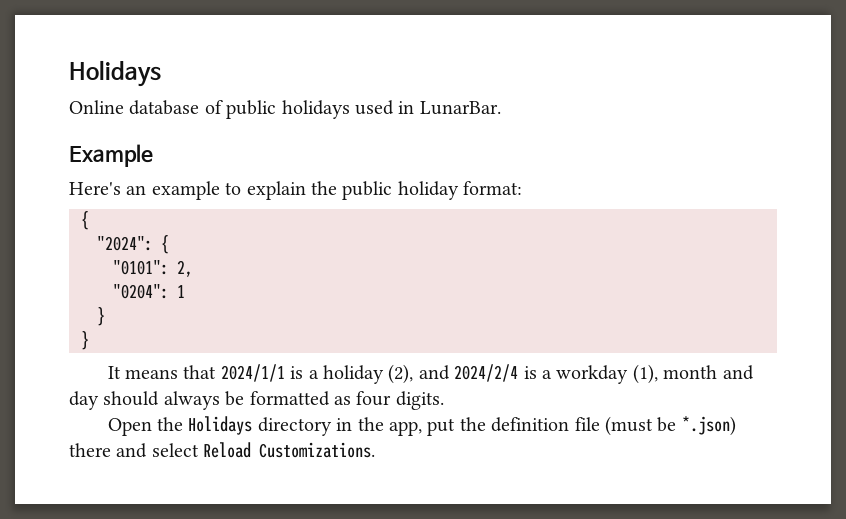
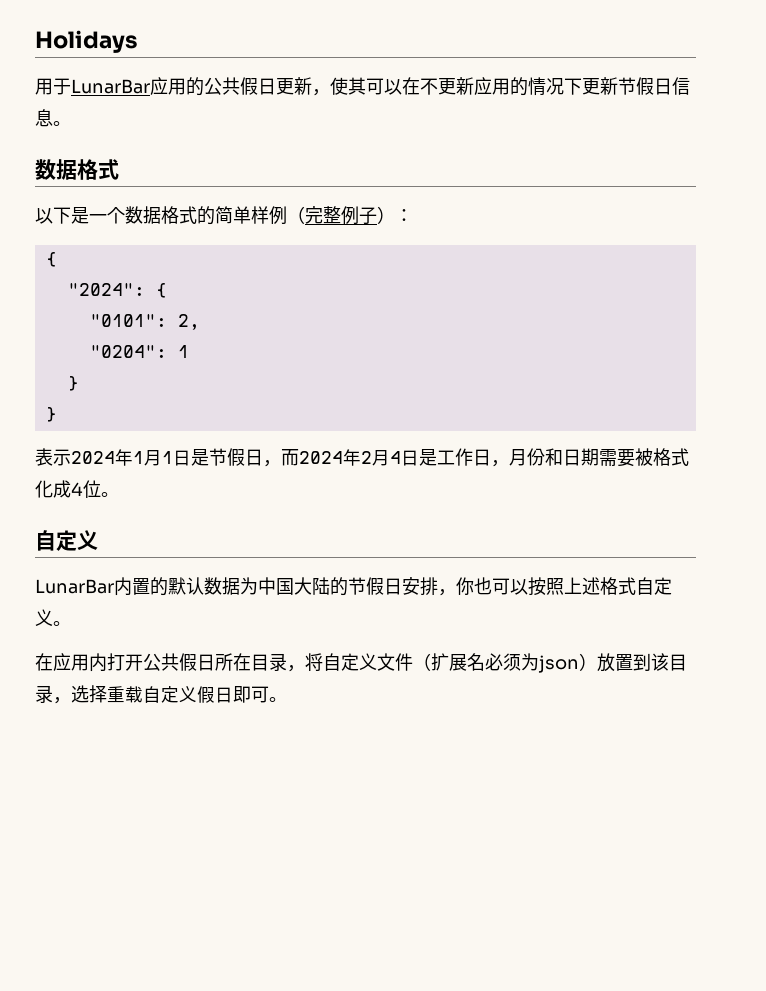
[69,100,501,119] [69,144,153,167] [69,181,523,200] Online database of public holidays used in LunarBar. // Example // Here's an example to explain the public holiday format: -> [35,77,690,96] [35,109,71,127] [35,159,119,180] [35,206,413,225] 用于LunarBar应用的公共假日更新，使其可以在不更新应用的情况下更新节假日信息。 // 数据格式 // 以下是一个数据格式的简单样例（完整例子）：
[107,364,754,384] [69,391,444,410] [107,416,736,436] [69,442,376,458] It means that 2024/1/1 is a holiday (2), and 2024/2/4 is a workday (1), month and day should always be formatted as four digits. // Open the Holidays directory in the app, put the definition file (must be *.json) there and select Reload Customizations. -> [35,448,689,467] [35,480,119,498] [35,530,98,551] [35,577,672,596] [35,609,71,626] [35,653,687,673] [35,685,287,704] 表示2024年1月1日是节假日，而2024年2月4日是工作日，月份和日期需要被格式化成4位。 // 自定义 // LunarBar内置的默认数据为中国大陆的节假日安排，你也可以按照上述格式自定义。 // 在应用内打开公共假日所在目录，将自定义文件（扩展名必须为json）放置到该目录，选择重载自定义假日即可。

